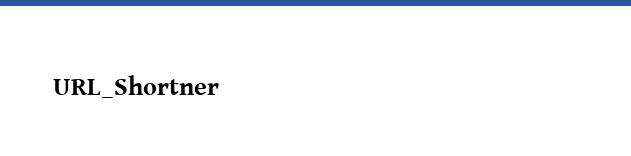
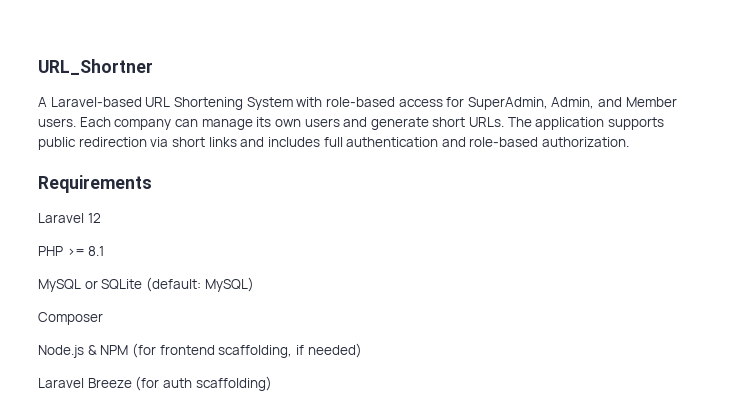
(219, 86) none -> [38,97,677,110] [38,117,665,130] [38,137,630,150] [38,175,152,193] [38,213,101,223] [38,246,105,256] [38,277,254,292] [38,312,103,325] [38,343,362,358] [38,376,272,391] // A Laravel-based URL Shortening System with role-based access for SuperAdmin, Admin, and Member users. Each company can manage its own users and generate short URLs. The application supports public redirection via short links and includes full authentication and role-based authorization. // Requirements // Laravel 12 // PHP >= 8.1 // MySQL or SQLite (default: MySQL) // Composer // Node.js & NPM (for frontend scaffolding, if needed) // Laravel Breeze (for auth scaffolding)

